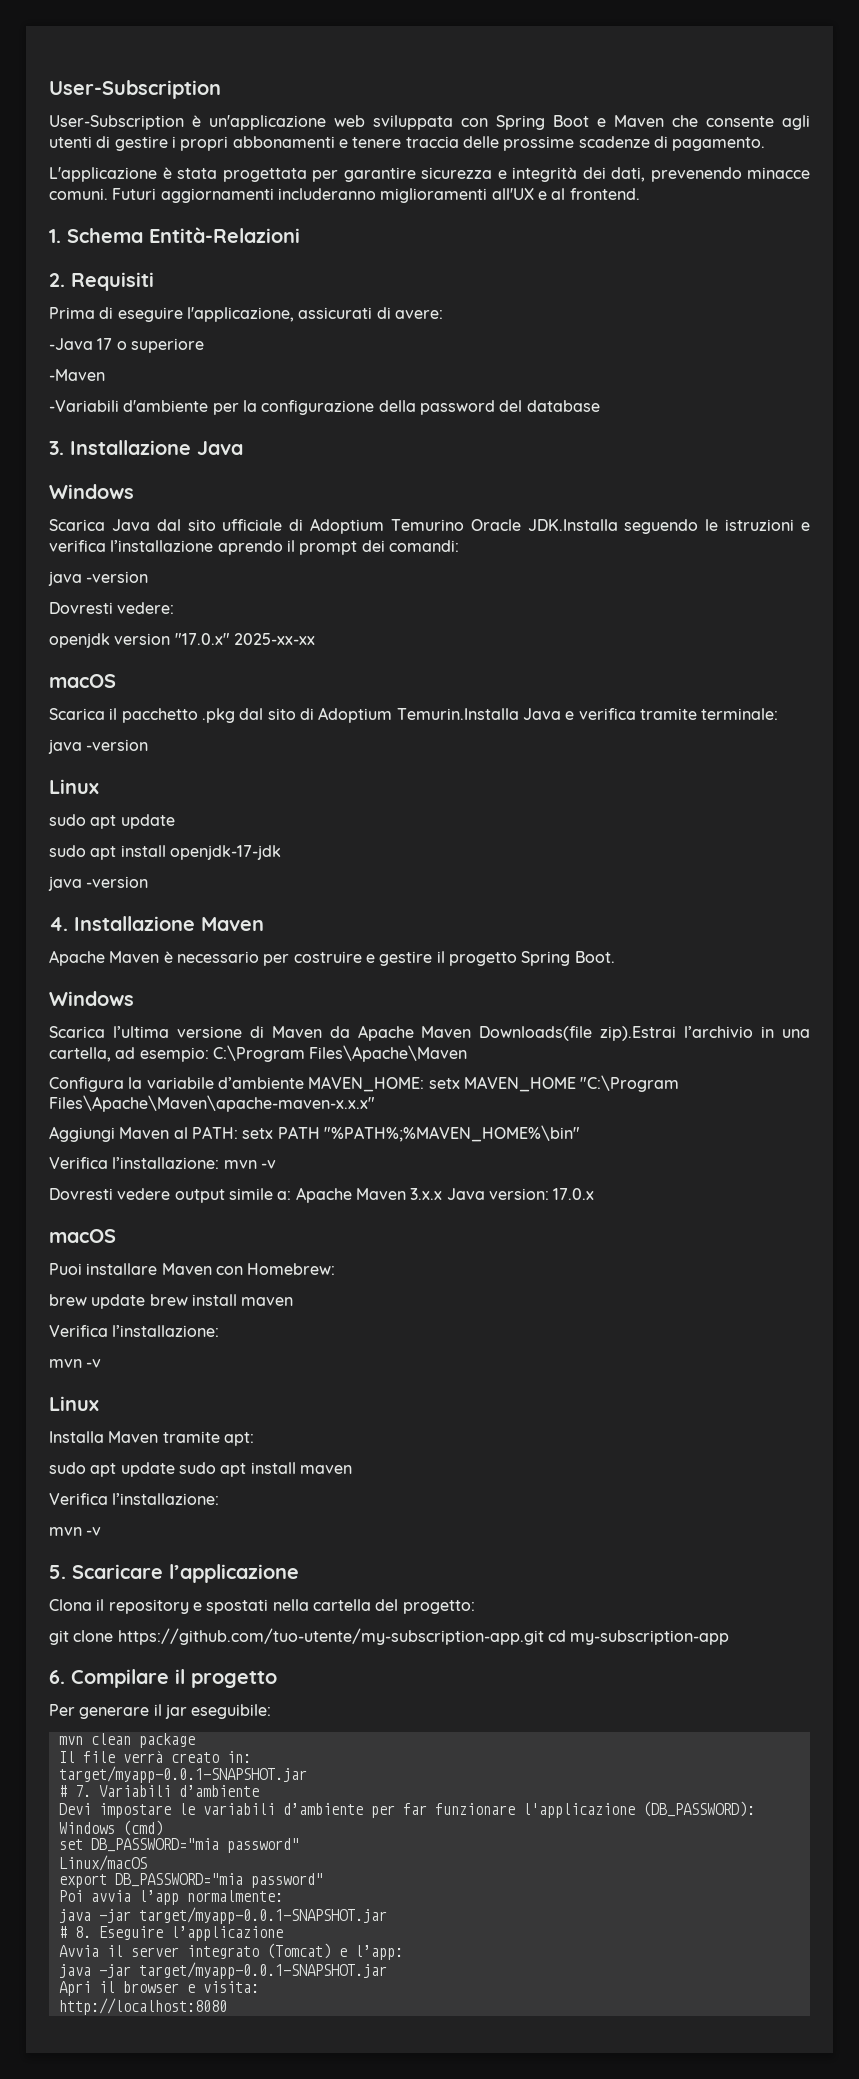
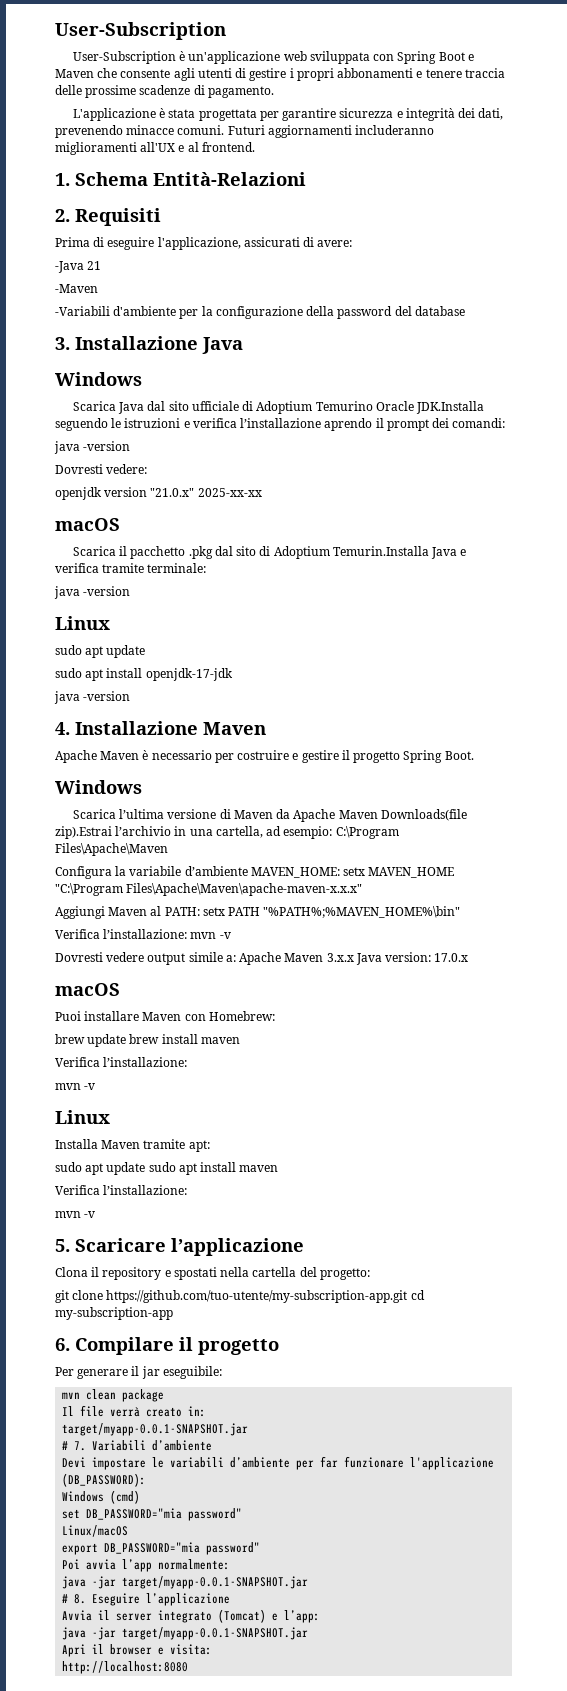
[97,338,204,353] 17 o superiore -> [87,261,102,270] 21
[174,633,230,645] "17.0.x" -> [150,488,195,497] "21.0.x"

